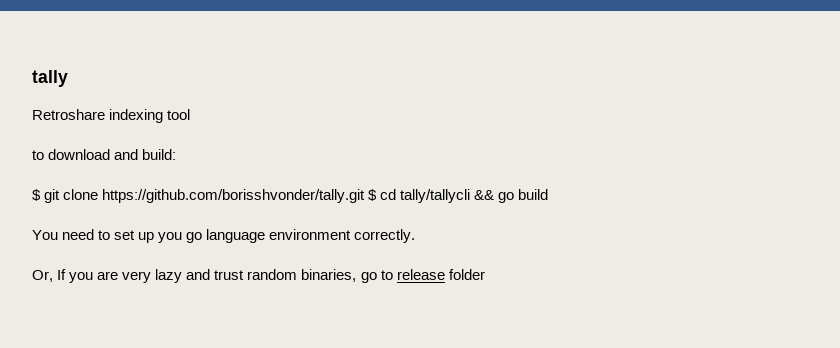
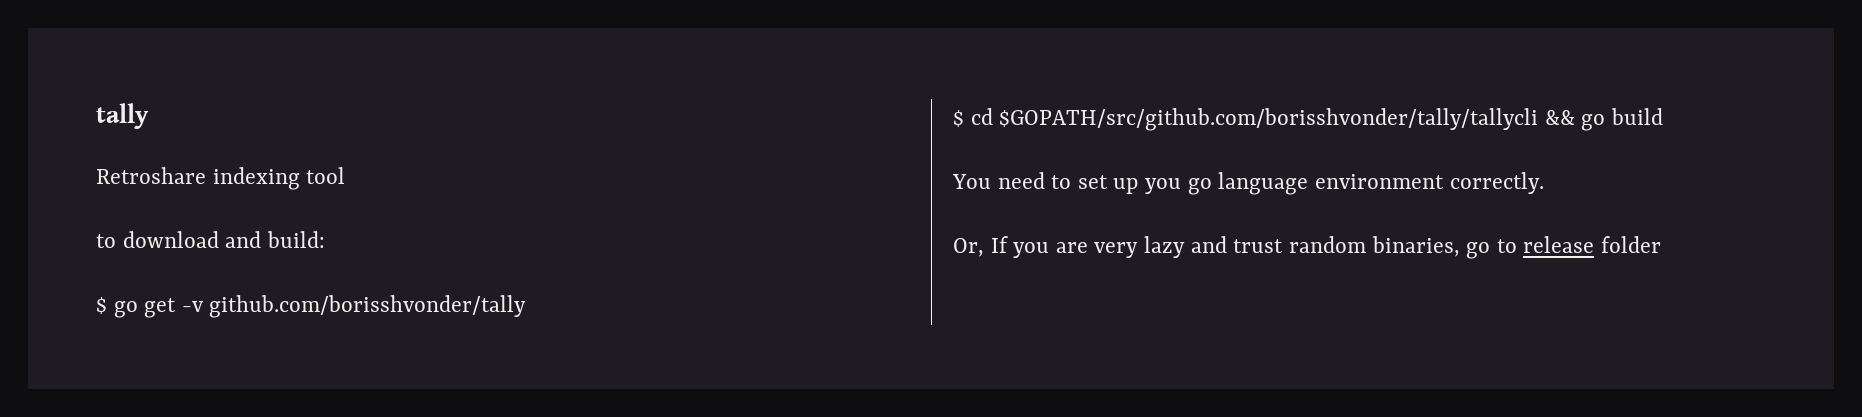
[44,189,366,203] git clone https://github.com/borisshvonder/tally.git -> [113,295,527,318] go get -v github.com/borisshvonder/tally //
[400,189,471,203] tally/tallycli -> [999,108,1539,131] $GOPATH/src/github.com/borisshvonder/tally/tallycli

